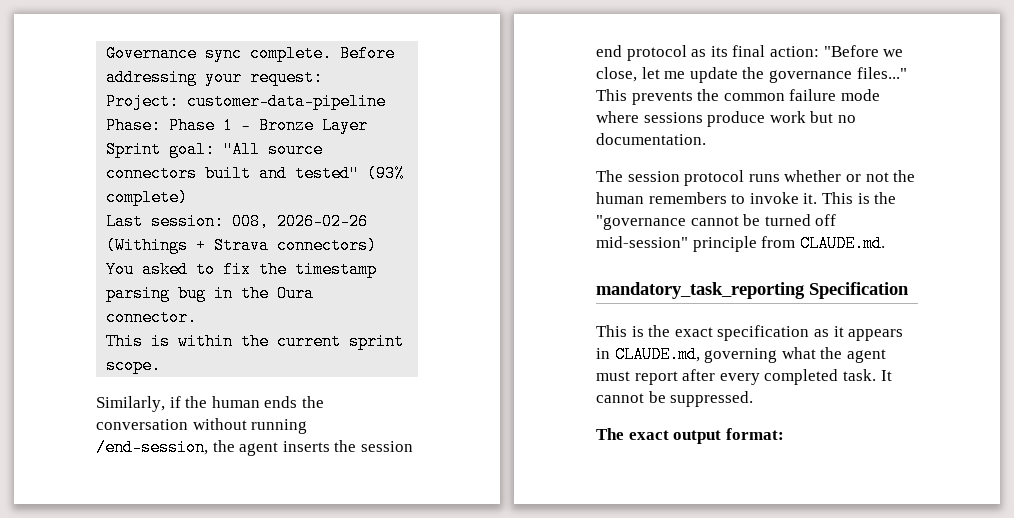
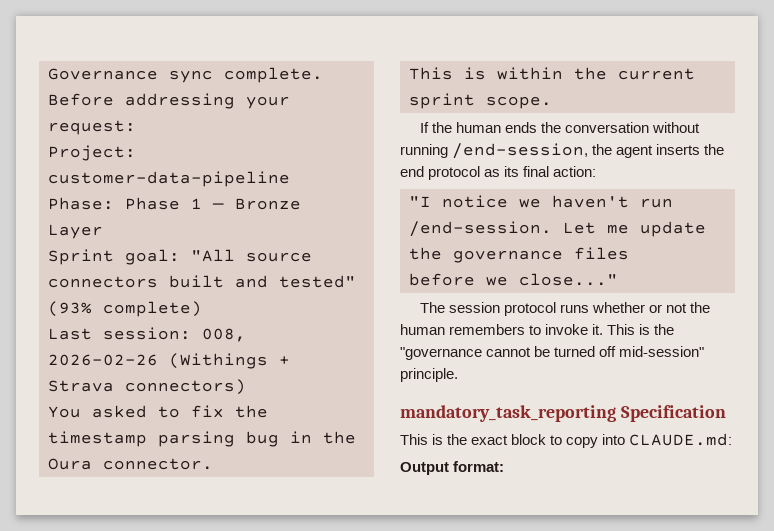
[96,396,181,412] Similarly, if -> [419,122,429,133] If
[360,441,413,452] session -> (725, 149) none
[823,45,904,57] [596,67,907,83] [596,89,880,105] [596,111,856,127] [596,133,706,145] "Before we close, let me update the governance files..." This prevents the common failure mode where sessions produce work but no documentation. -> [409,195,673,208] [409,221,706,237] [409,247,629,263] [409,273,618,286] // "I notice we haven't run /end-session. Let me update the governance files // before we close..."
[692,235,885,252] principle from CLAUDE.md. -> [400,368,458,382] principle.
[717,325,904,341] [596,346,886,363] [596,369,892,385] [596,391,754,407] [596,428,722,444] specification as it appears in CLAUDE.md, governing what the agent must report after every completed task. It cannot be suppressed. // The exact output -> [511,433,733,448] [400,462,449,475] block to copy into CLAUDE.md: // Output

